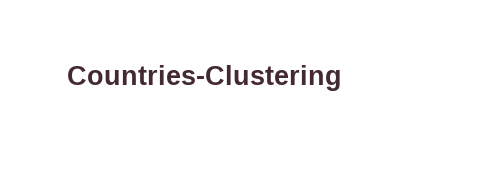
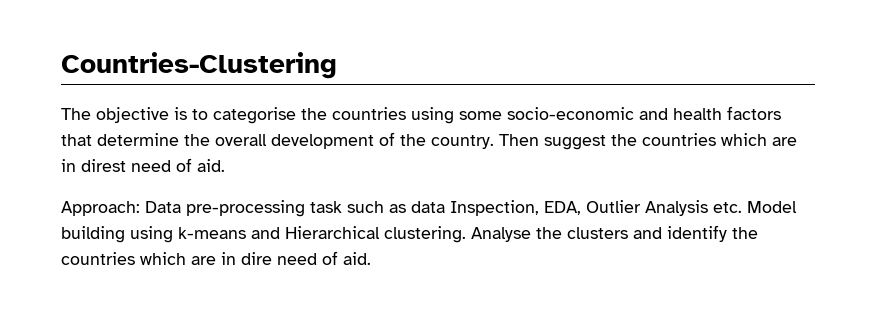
(342, 78) none -> [61,106,781,124] [61,132,797,150] [61,158,225,172] [61,200,797,217] [61,225,758,243] [61,251,371,265] // The objective is to categorise the countries using some socio-economic and health factors that determine the overall development of the country. Then suggest the countries which are in direst need of aid. // Approach: Data pre-processing task such as data Inspection, EDA, Outlier Analysis etc. Model building using k-means and Hierarchical clustering. Analyse the clusters and identify the countries which are in dire need of aid.

